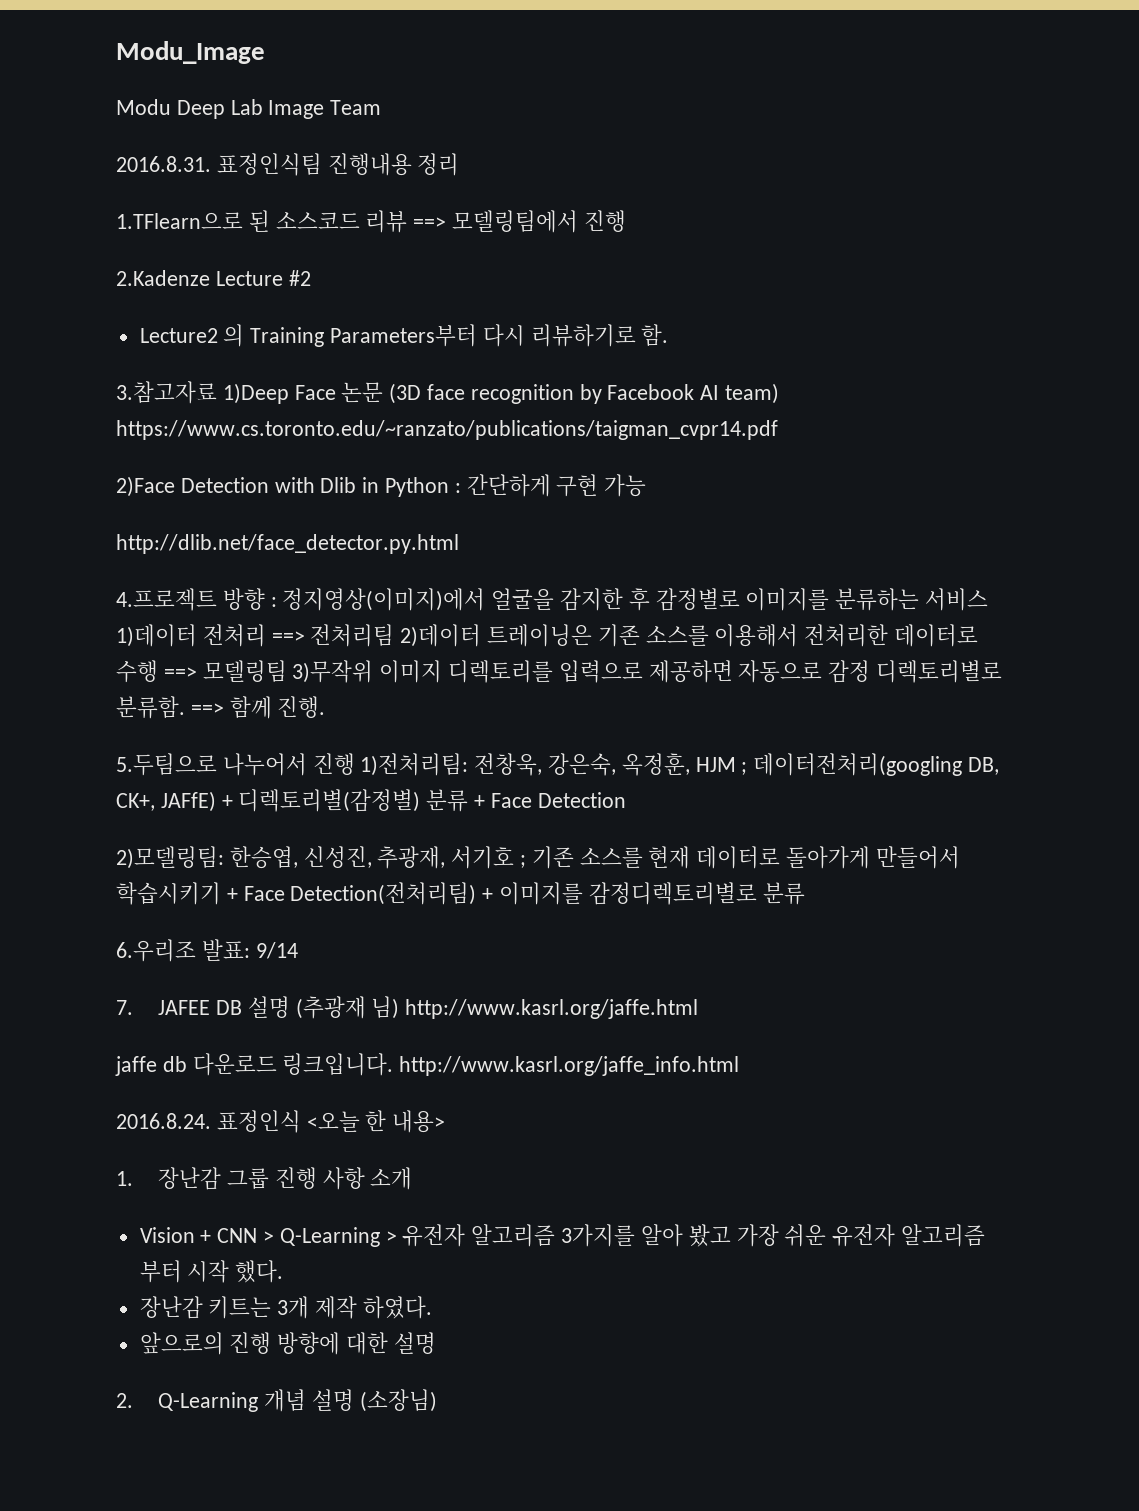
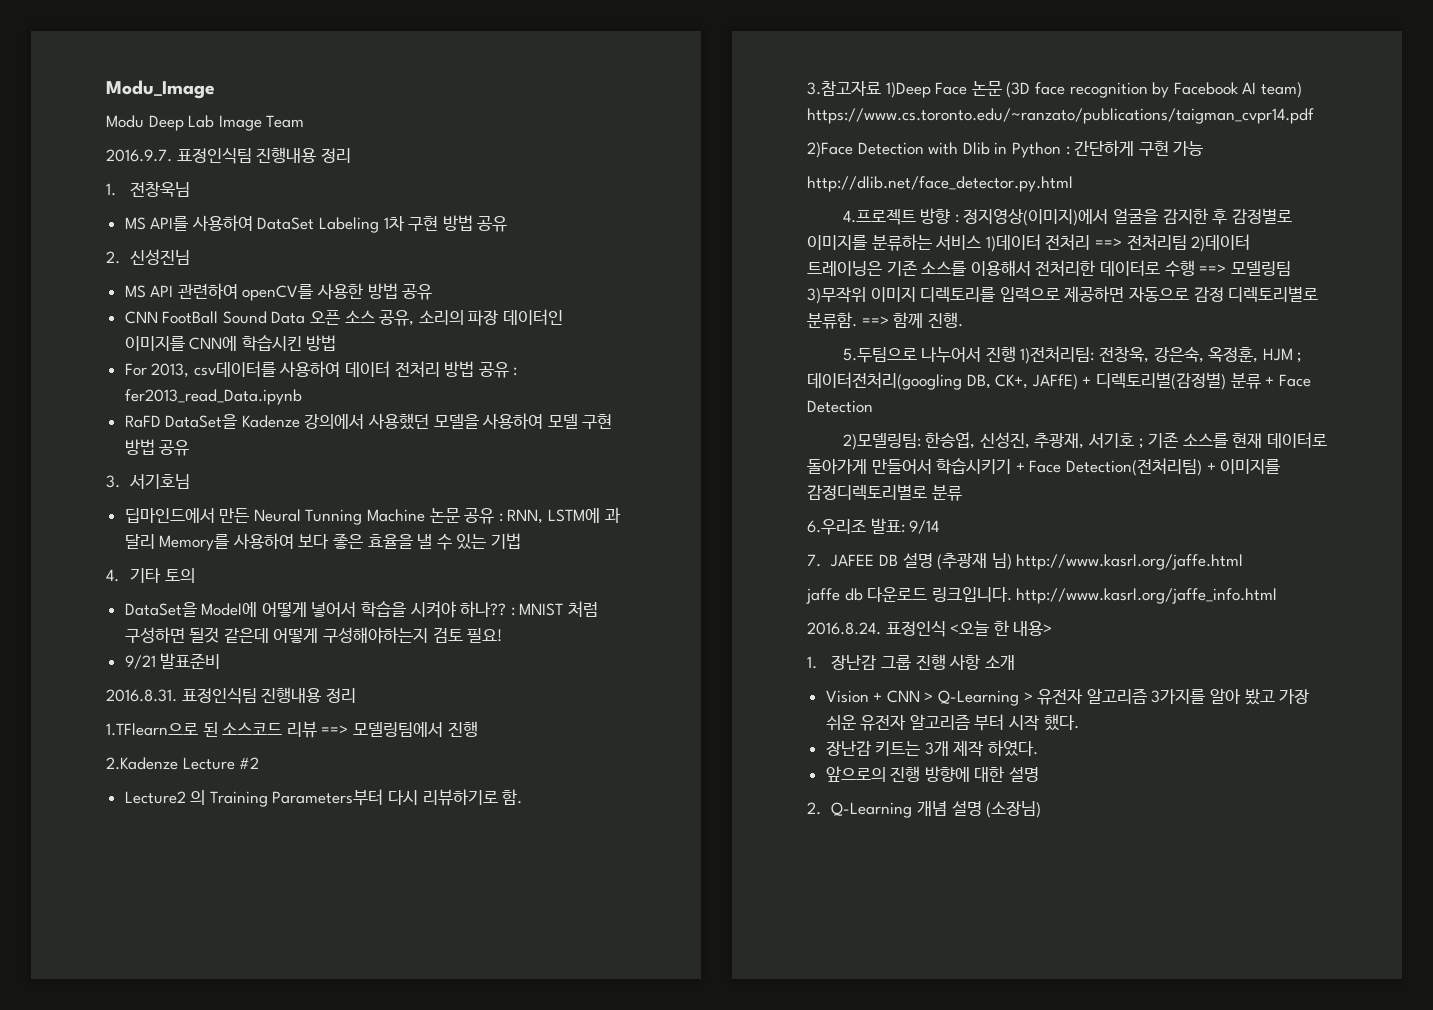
(382, 107) none -> [106,147,351,164] [106,182,191,197] [124,215,508,233] [106,249,191,265] [124,283,433,301] [124,309,564,326] [124,335,337,351] [124,361,518,378] [124,389,302,405] [124,413,613,430] [124,439,190,456] [106,474,191,489] [124,507,621,525] [124,533,522,551] [106,568,195,583] [124,601,599,618] [124,627,503,644] [124,653,221,669] // 2016.9.7. 표정인식팀 진행내용 정리 // 1. 전창욱님 // MS API를 사용하여 DataSet Labeling 1차 구현 방법 공유 // 2. 신성진님 // MS API 관련하여 openCV를 사용한 방법 공유 // CNN FootBall Sound Data 오픈 소스 공유, 소리의 파장 데이터인 이미지를 CNN에 학습시킨 방법 // For 2013, csv데이터를 사용하여 데이터 전처리 방법 공유 : fer2013_read_Data.ipynb // RaFD DataSet을 Kadenze 강의에서 사용했던 모델을 사용하여 모델 구현 방법 공유 // 3. 서기호님 // 딥마인드에서 만든 Neural Tunning Machine 논문 공유 : RNN, LSTM에 과 달리 Memory를 사용하여 보다 좋은 효율을 낼 수 있는 기법 // 4. 기타 토의 // DataSet을 Model에 어떻게 넣어서 학습을 시켜야 하나?? : MNIST 처럼 구성하면 될것 같은데 어떻게 구성해야하는지 검토 필요! // 9/21 발표준비

